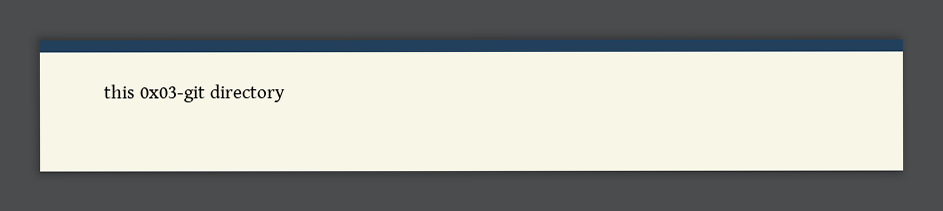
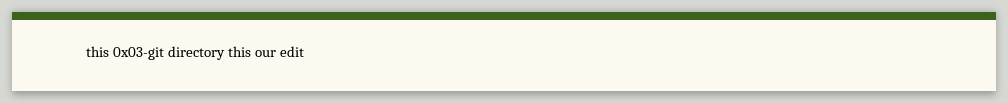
(285, 93) none -> [227,46,304,57] this our edit

